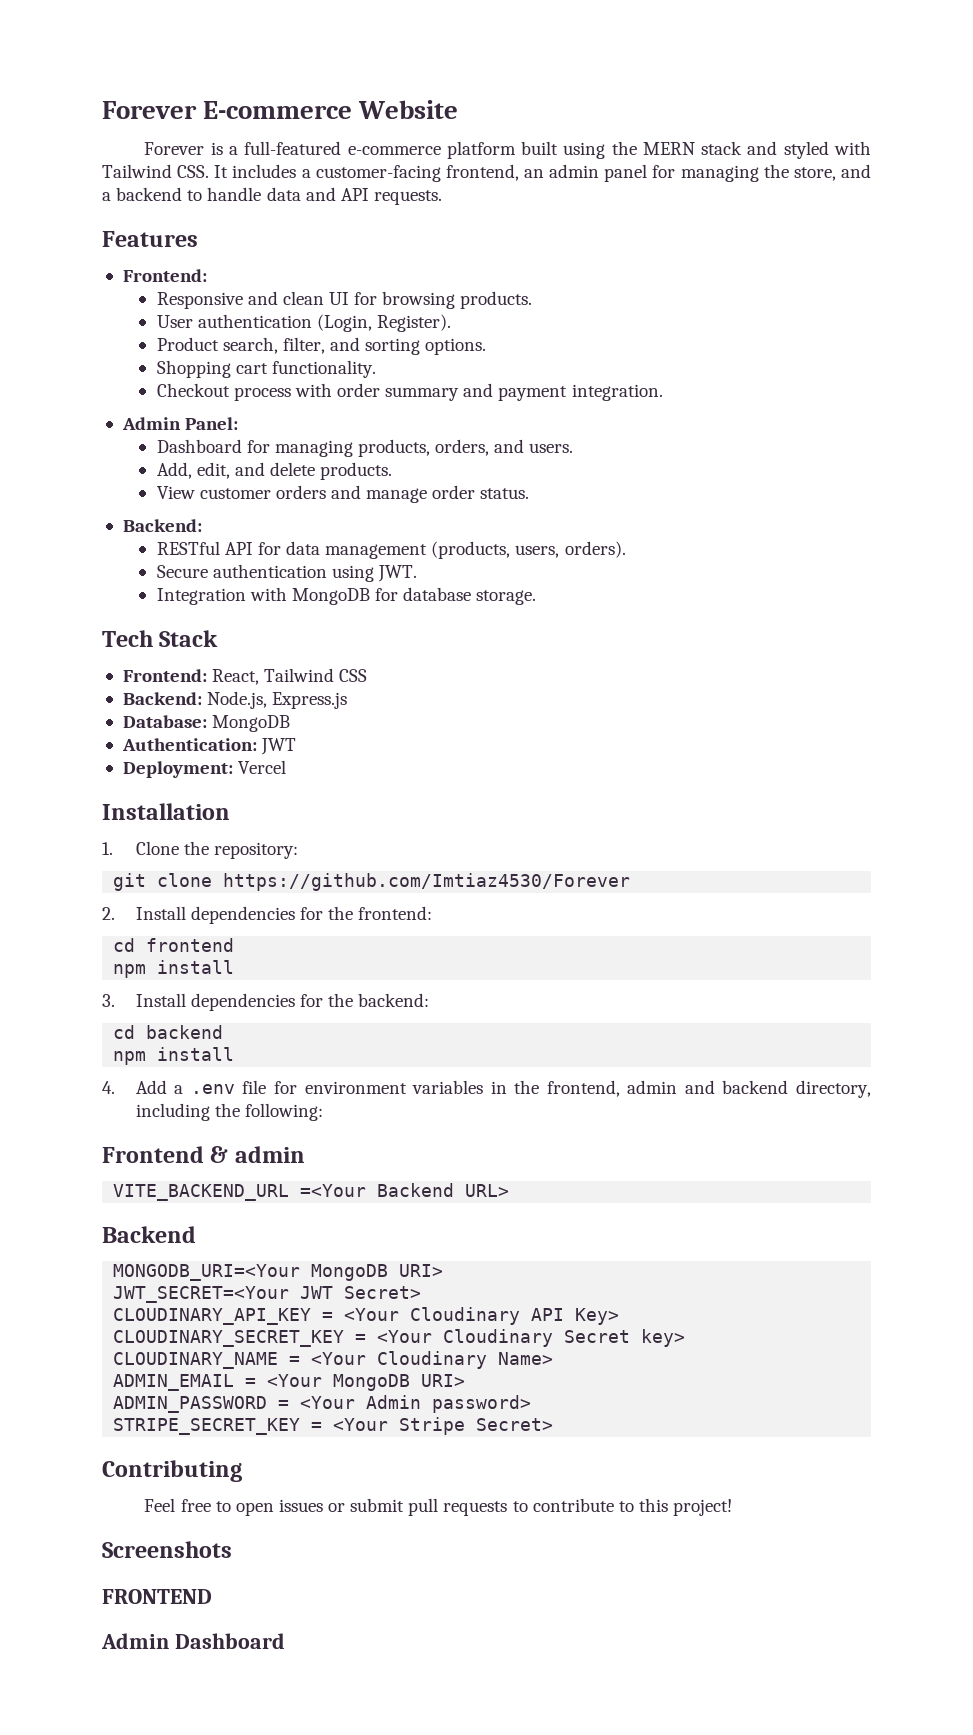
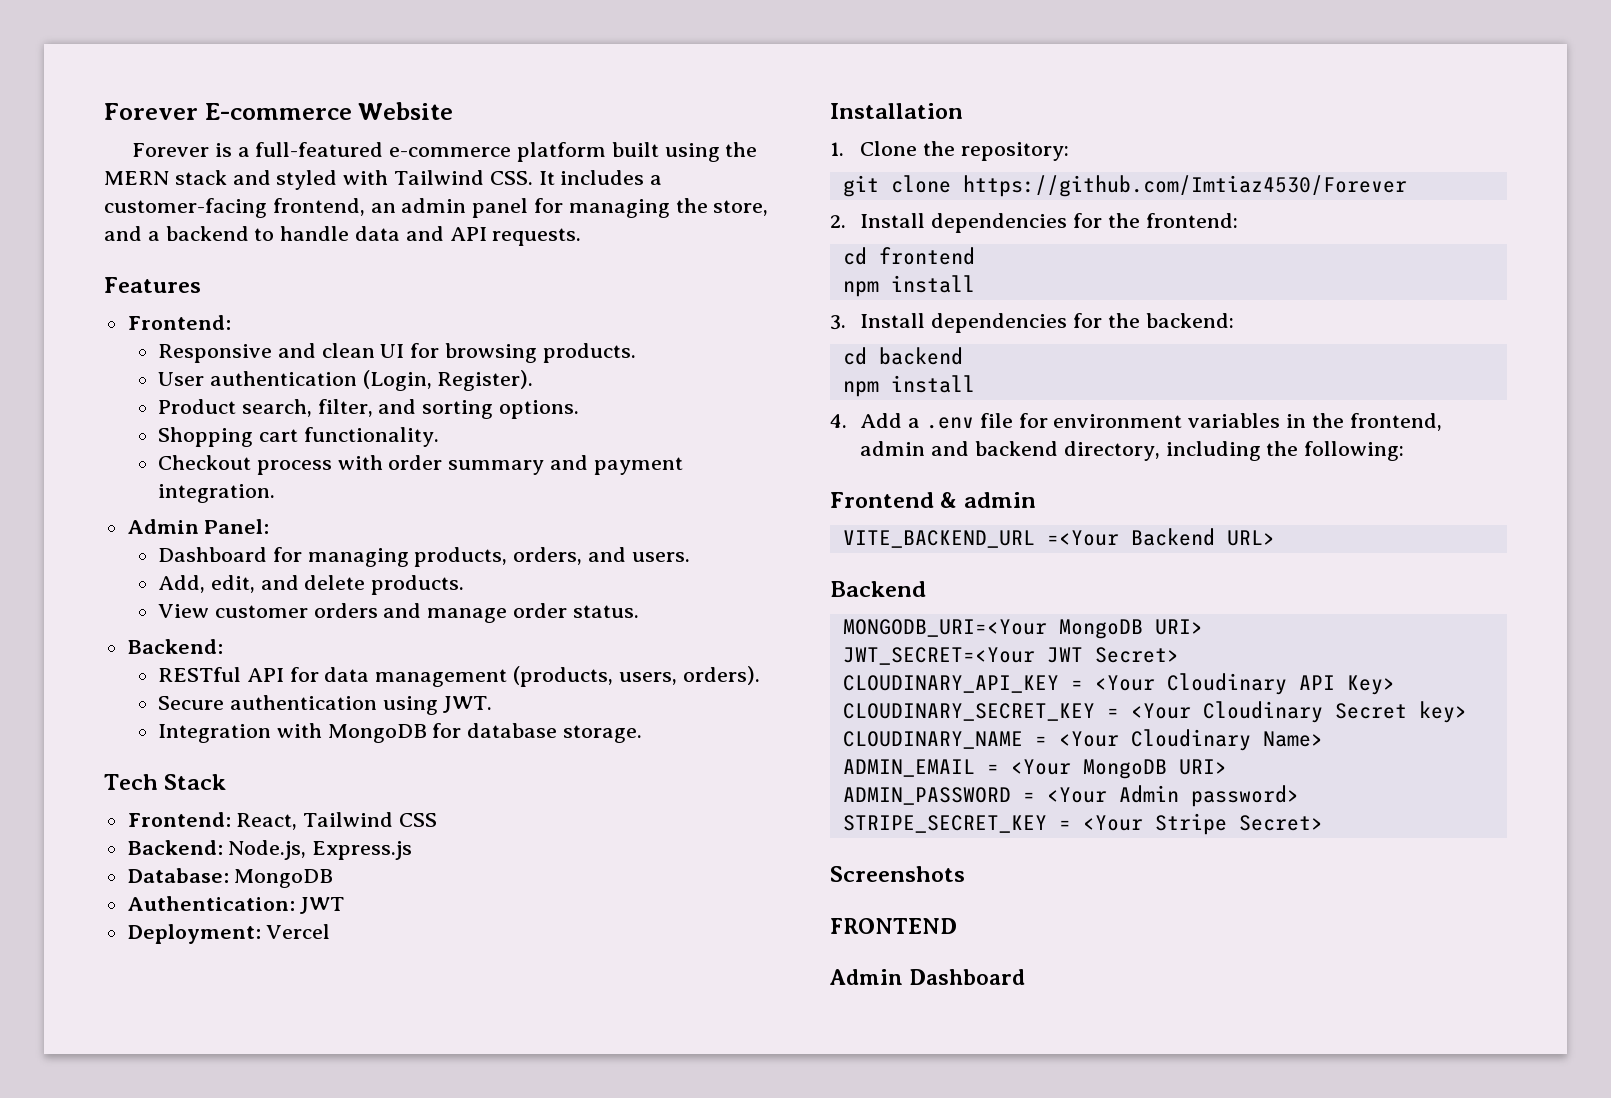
[102,1460,242,1482] [144,1498,733,1516] // Contributing // Feel free to open issues or submit pull requests to contribute to this project! -> (1323, 823) none

